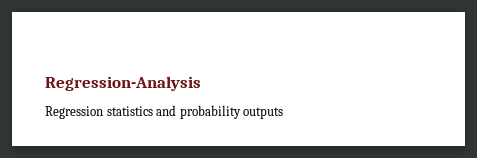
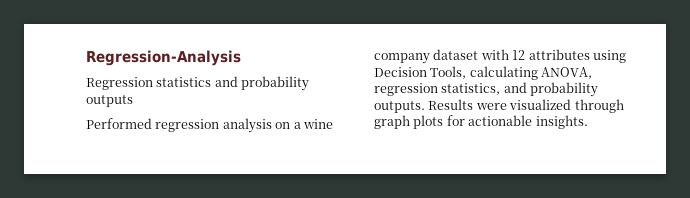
(284, 113) none -> [86,118,333,133] [374,49,626,64] [374,66,593,80] [374,82,599,97] [374,99,624,113] [374,115,588,129] // Performed regression analysis on a wine company dataset with 12 attributes using Decision Tools, calculating ANOVA, regression statistics, and probability outputs. Results were visualized through graph plots for actionable insights.

